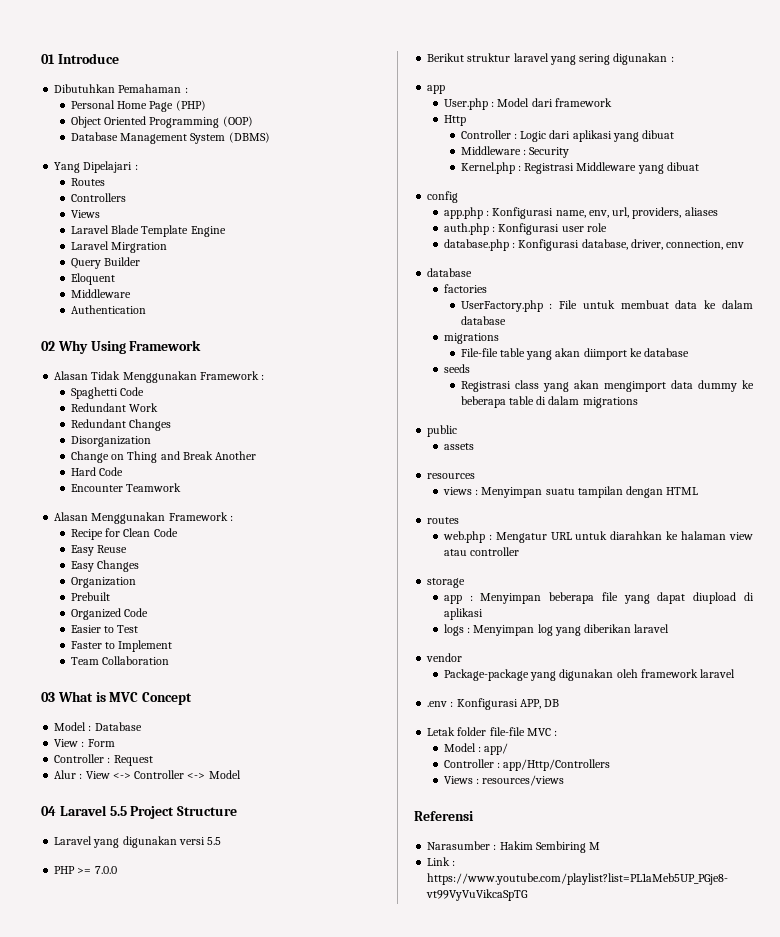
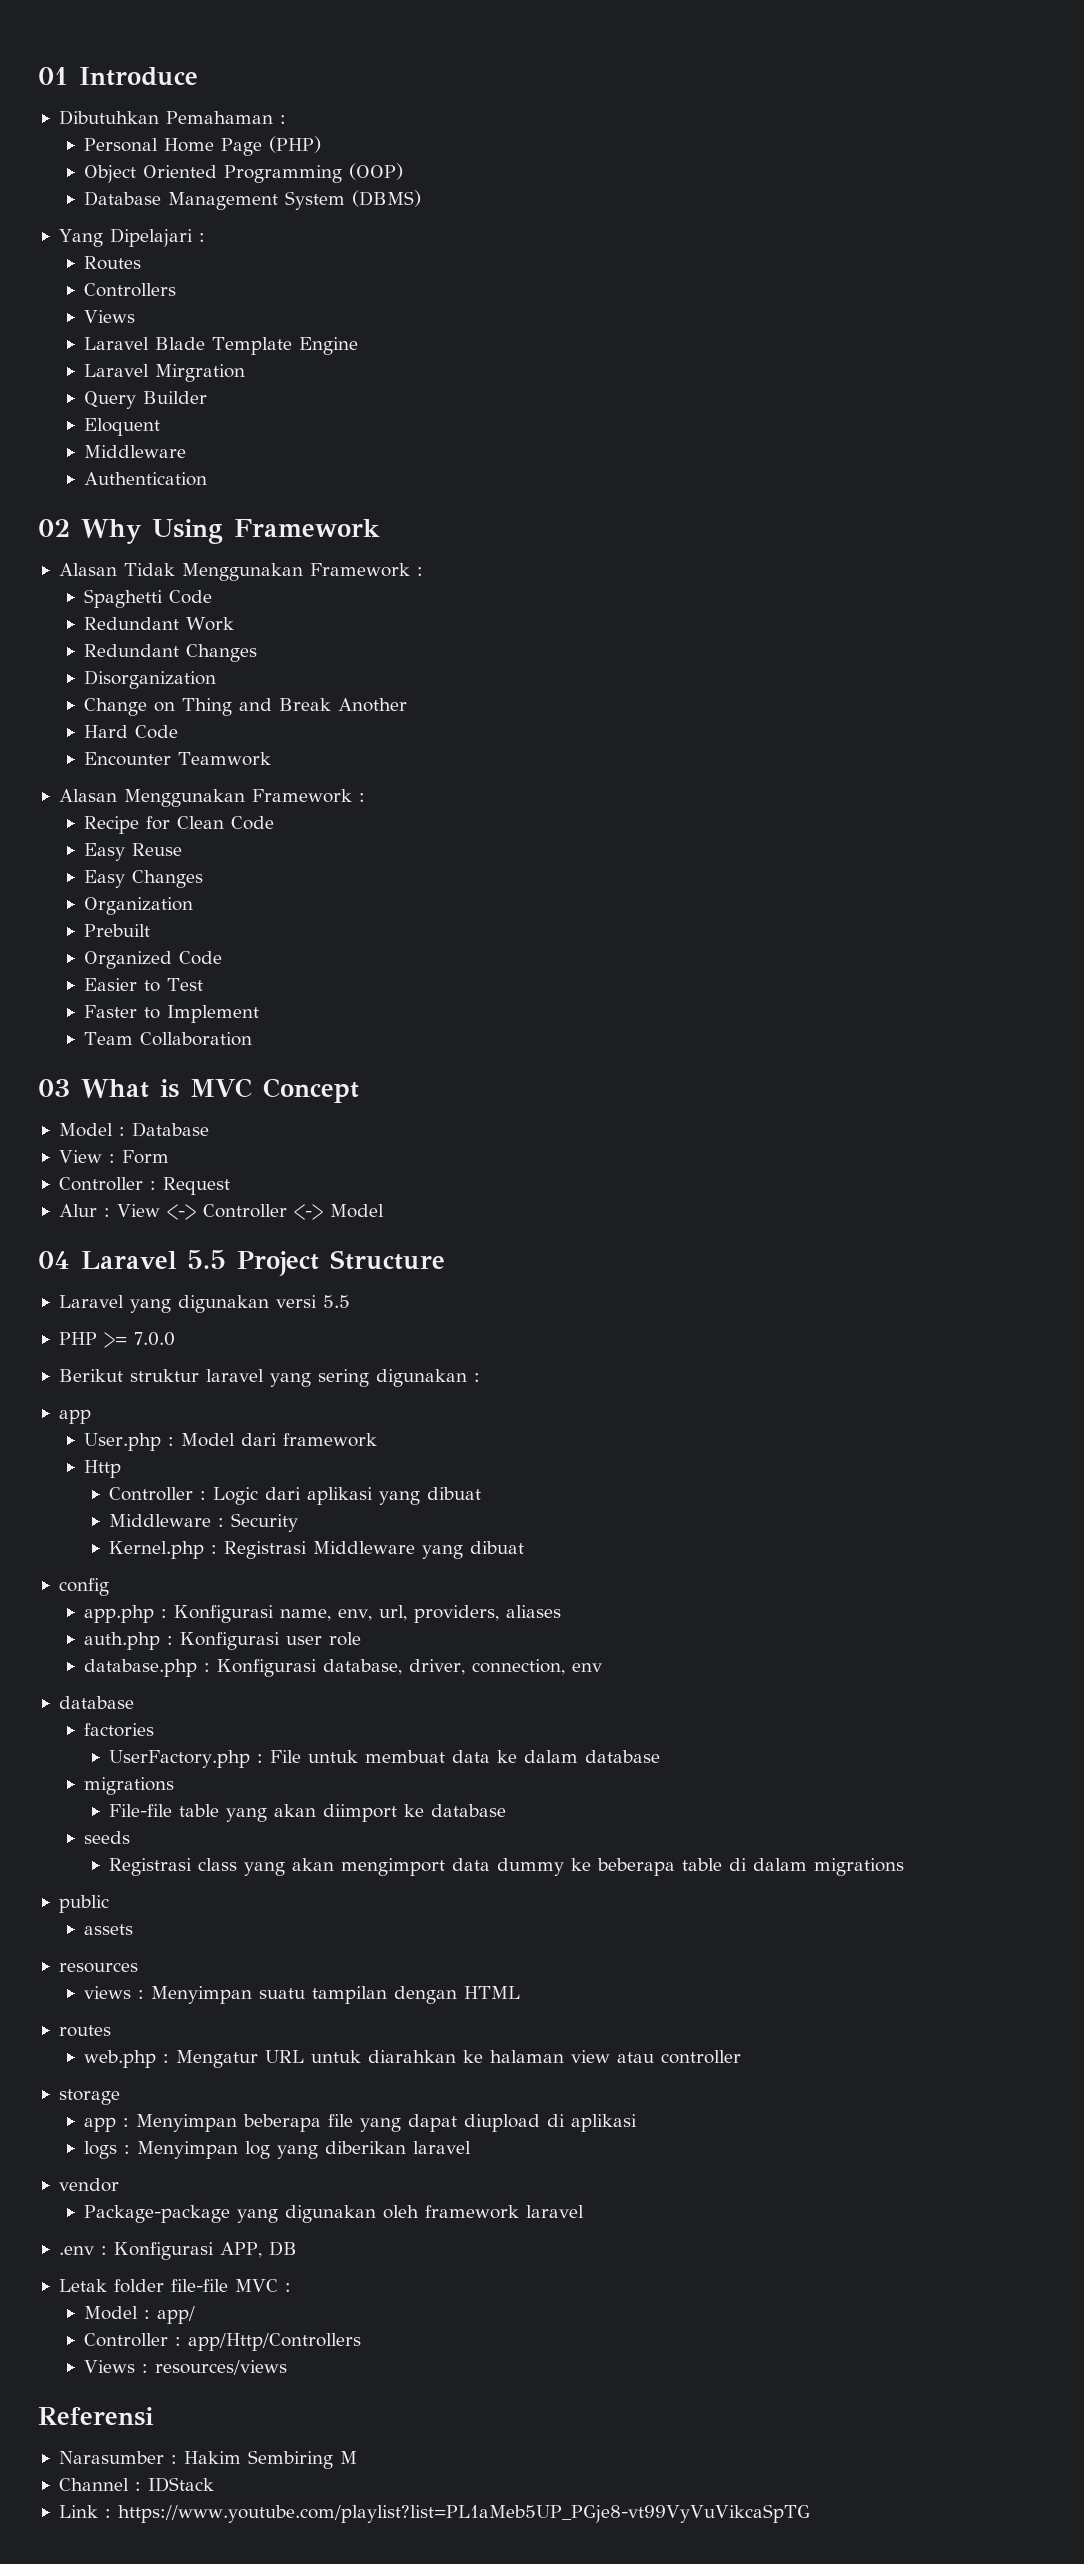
(601, 846) none -> [58,2477,214,2492] // Channel : IDStack

